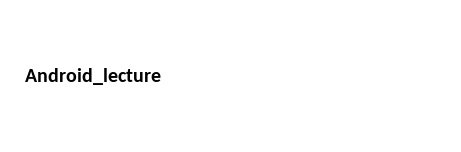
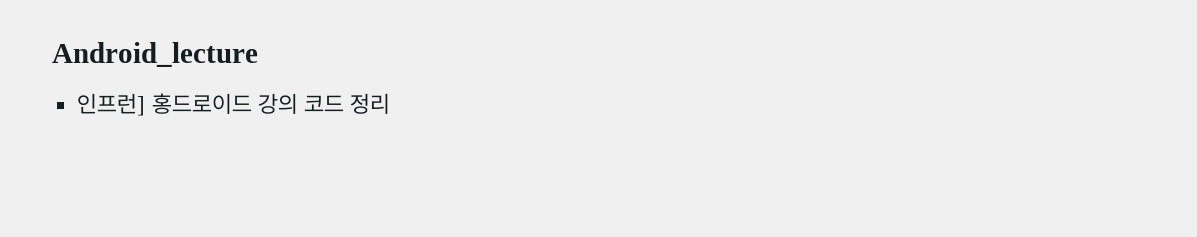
(161, 76) none -> [77,93,391,116] // 인프런] 홍드로이드 강의 코드 정리

